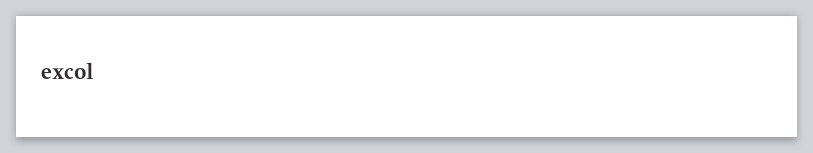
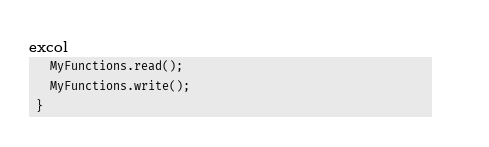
(94, 71) none -> [49,60,183,73] [49,80,190,93] [35,99,43,112] // MyFunctions.read(); // MyFunctions.write(); // }

